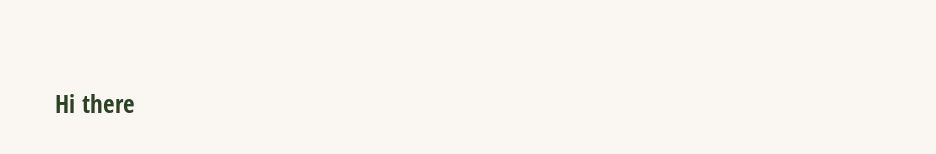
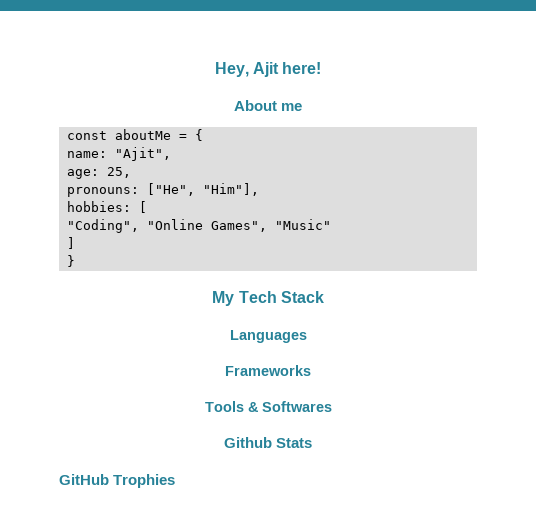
[55,94,135,113] Hi there -> [214,62,322,77] [233,100,303,111] [67,129,204,141] [67,147,172,161] [67,167,132,179] [67,183,260,197] [67,201,148,213] [67,219,332,233] [67,237,76,249] [67,255,76,267] [212,291,324,306] [229,330,307,343] [225,365,311,376] [204,401,332,412] [223,437,313,448] [59,474,176,488] Hey, Ajit here! // About me // const aboutMe = { // name: "Ajit", // age: 25, // pronouns: ["He", "Him"], // hobbies: [ // "Coding", "Online Games", "Music" // ] // } // My Tech Stack // Languages // Frameworks // Tools & Softwares // Github Stats // GitHub Trophies

